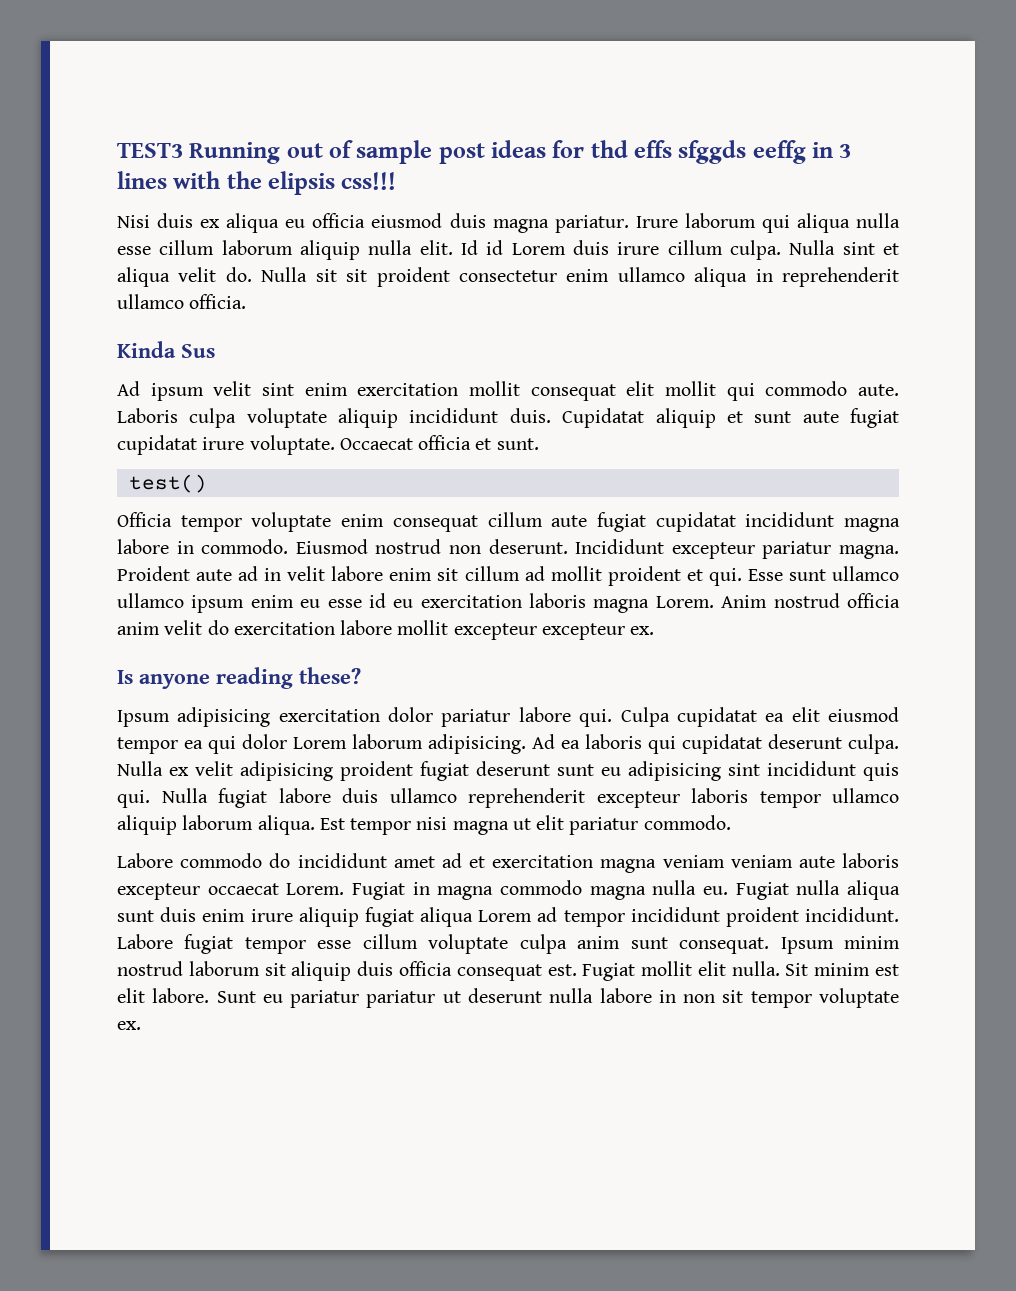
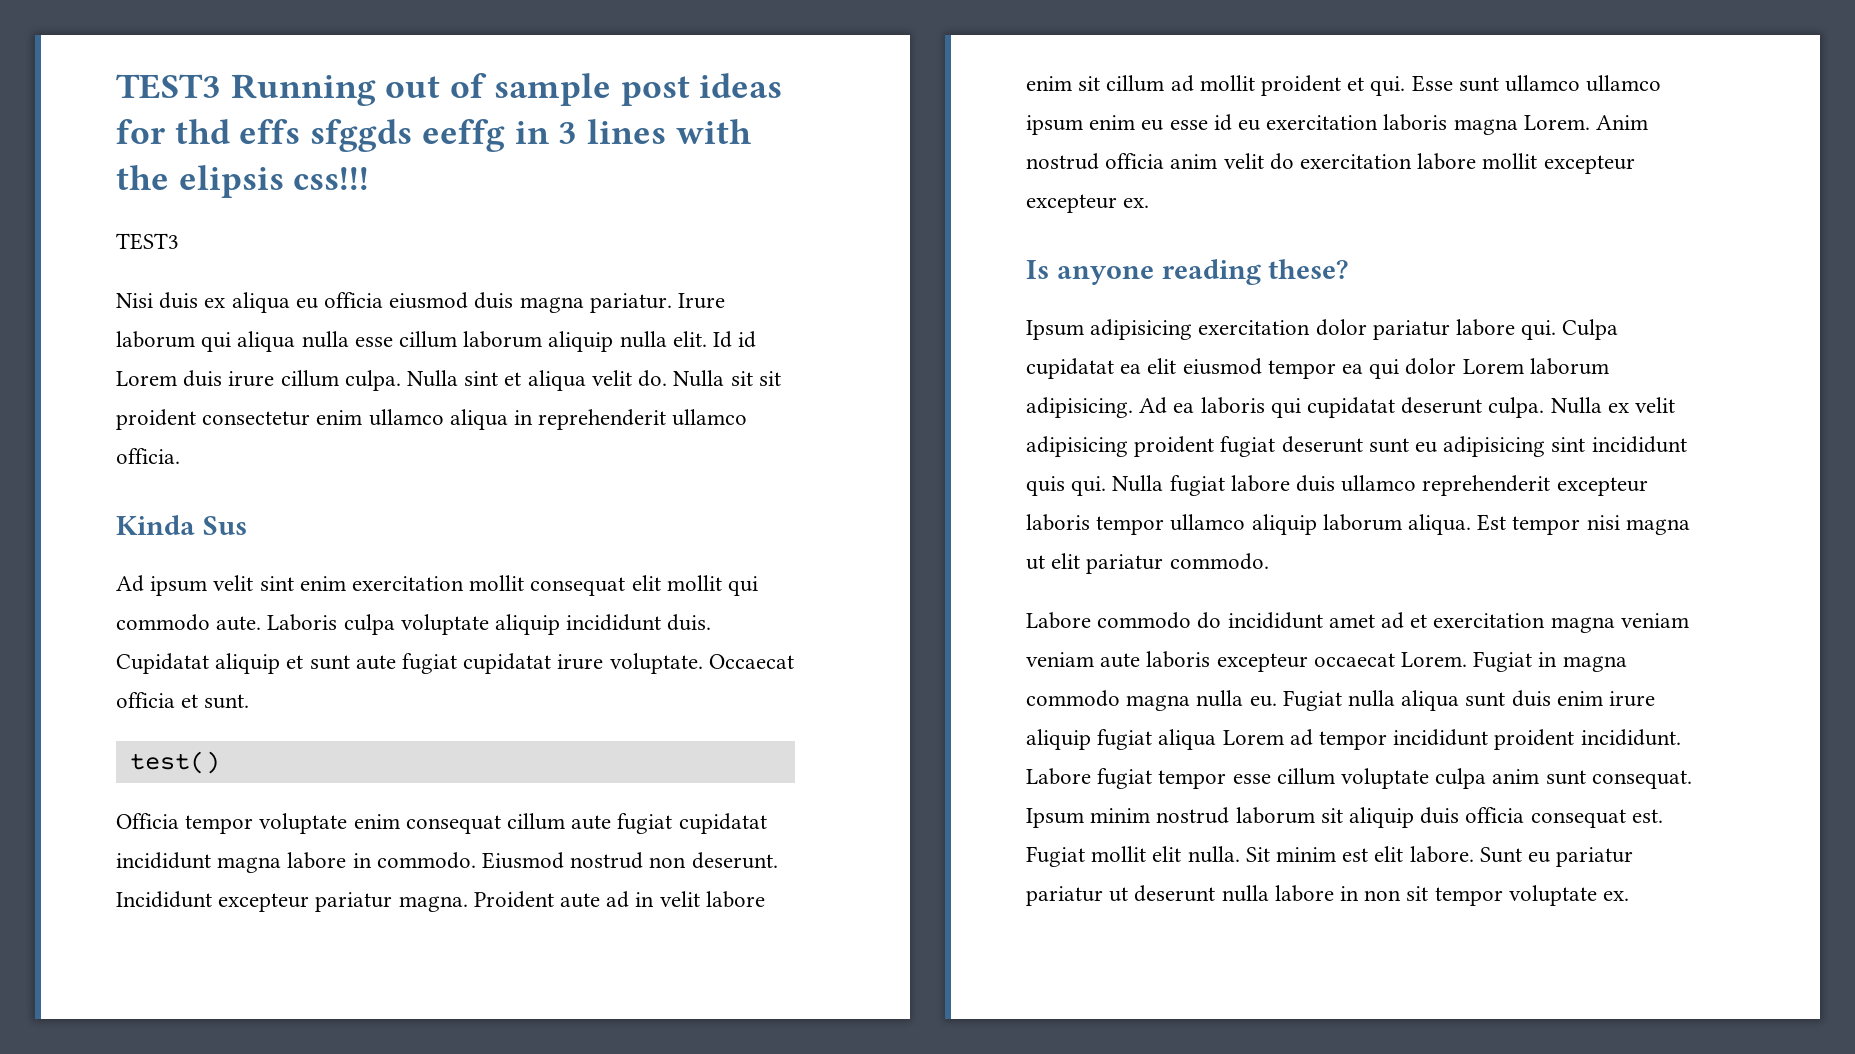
(397, 181) none -> [116,233,179,250] // TEST3

